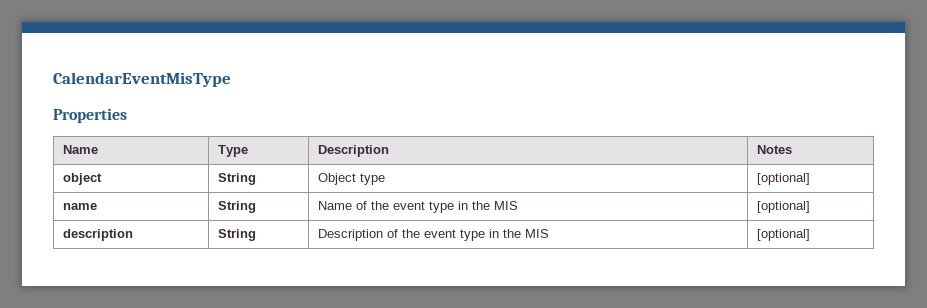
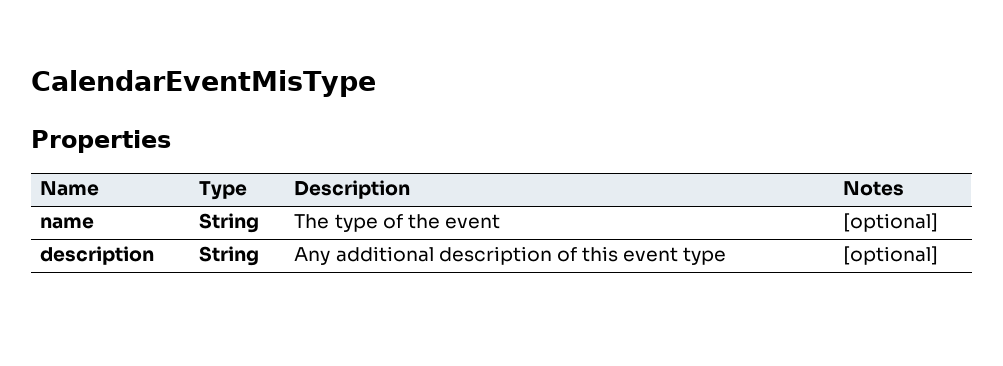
[62,173,102,185] [217,173,256,185] [317,173,385,185] [756,173,810,185] // object | String | Object type | [optional] -> (905, 188) none
[317,201,518,213] Name of the event type in the MIS -> [294,214,501,232] The type of the event
[317,229,549,241] Description of the event type in the MIS -> [294,246,727,265] Any additional description of this event type

